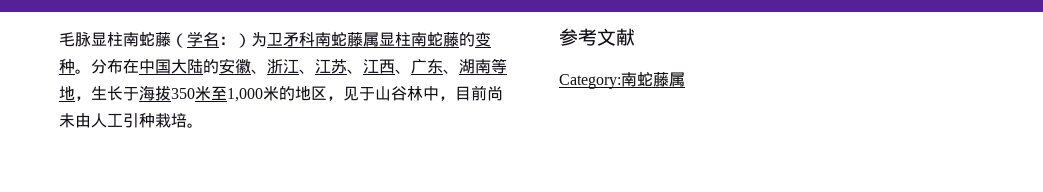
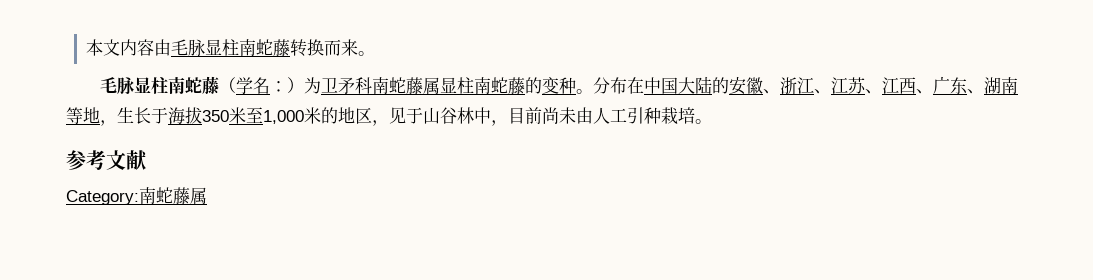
(59, 39) none -> [86,39,376,57] 本文内容由毛脉显柱南蛇藤转换而来。 //

